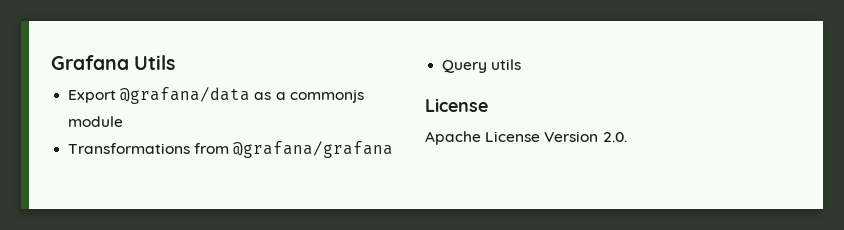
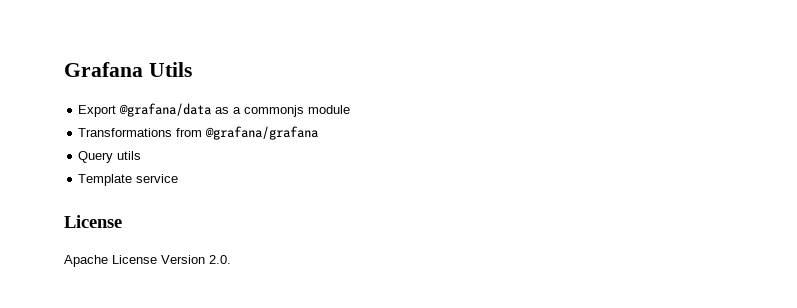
(522, 64) none -> [78,174,179,186] // Template service

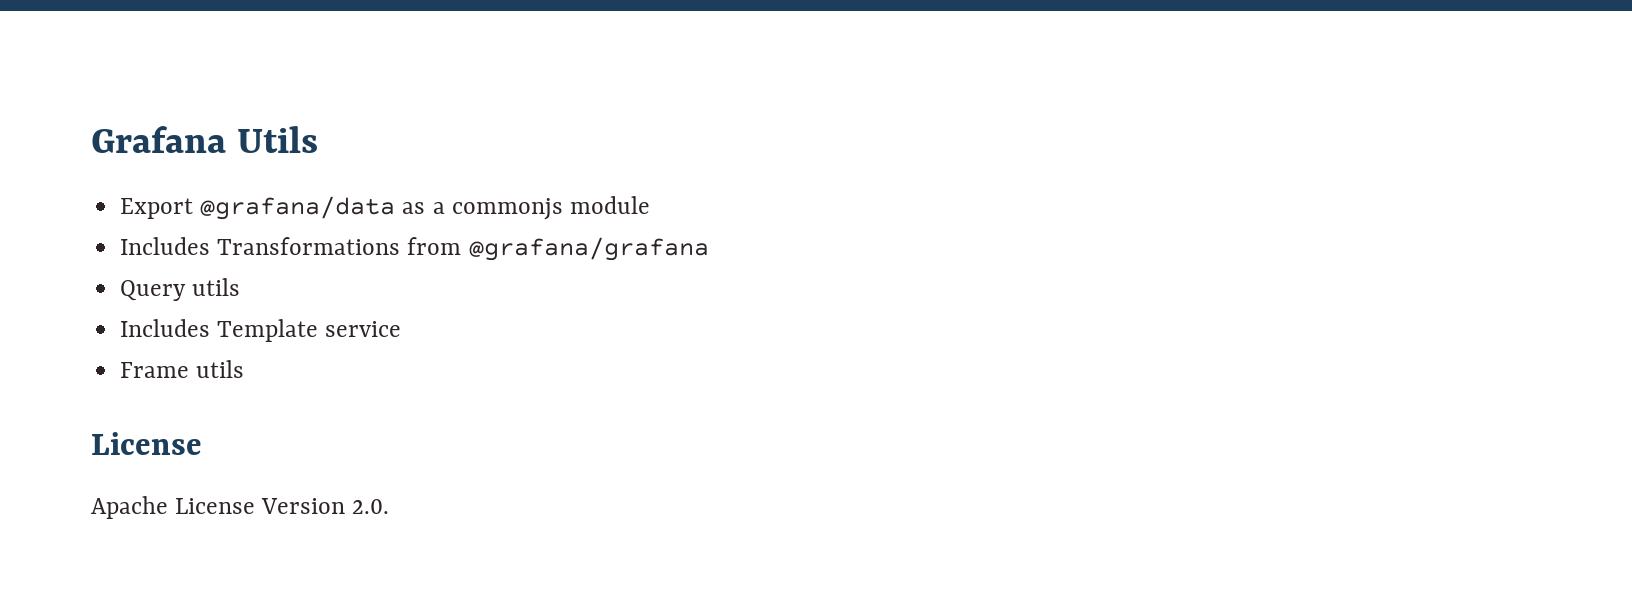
(351, 109) none -> [120,237,211,255] Includes
(142, 155) none -> [120,319,211,337] Includes
(179, 178) none -> [120,360,245,378] // Frame utils

